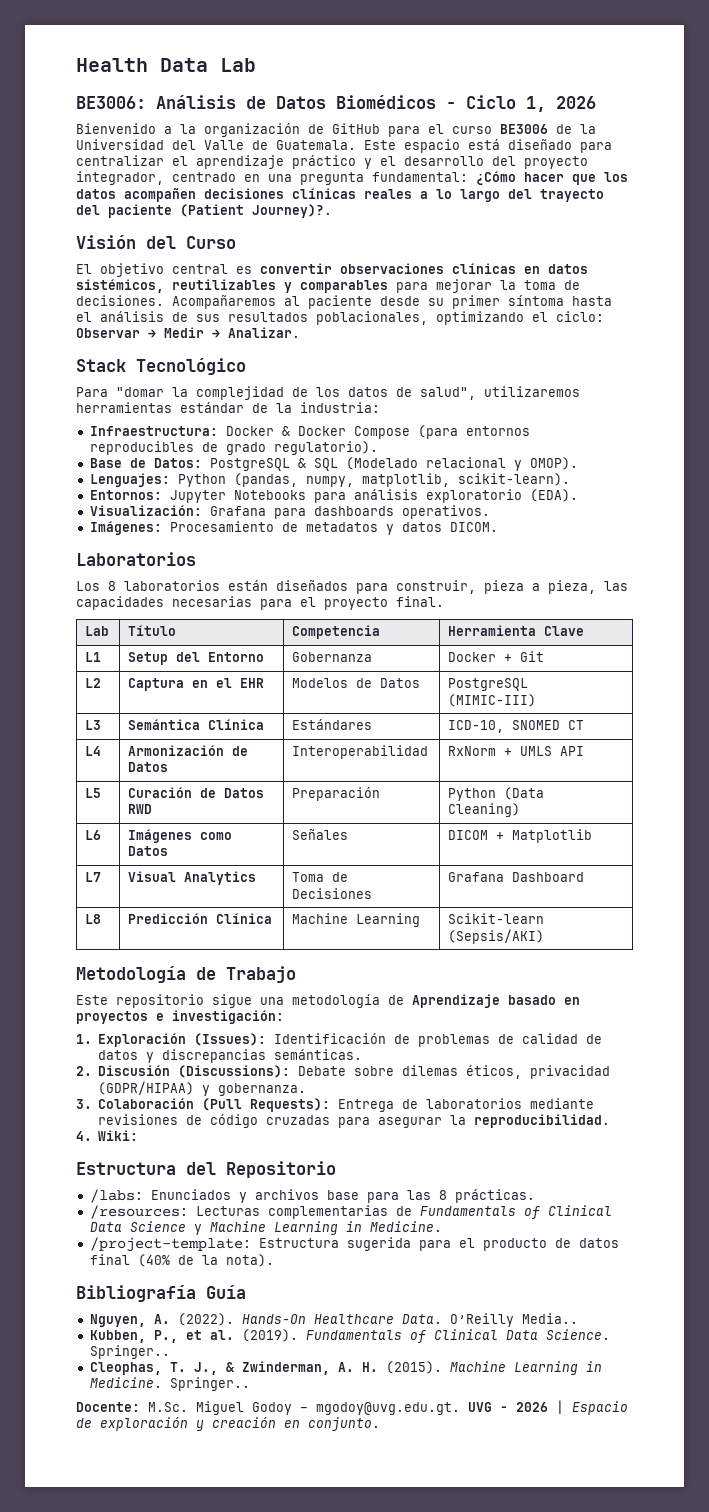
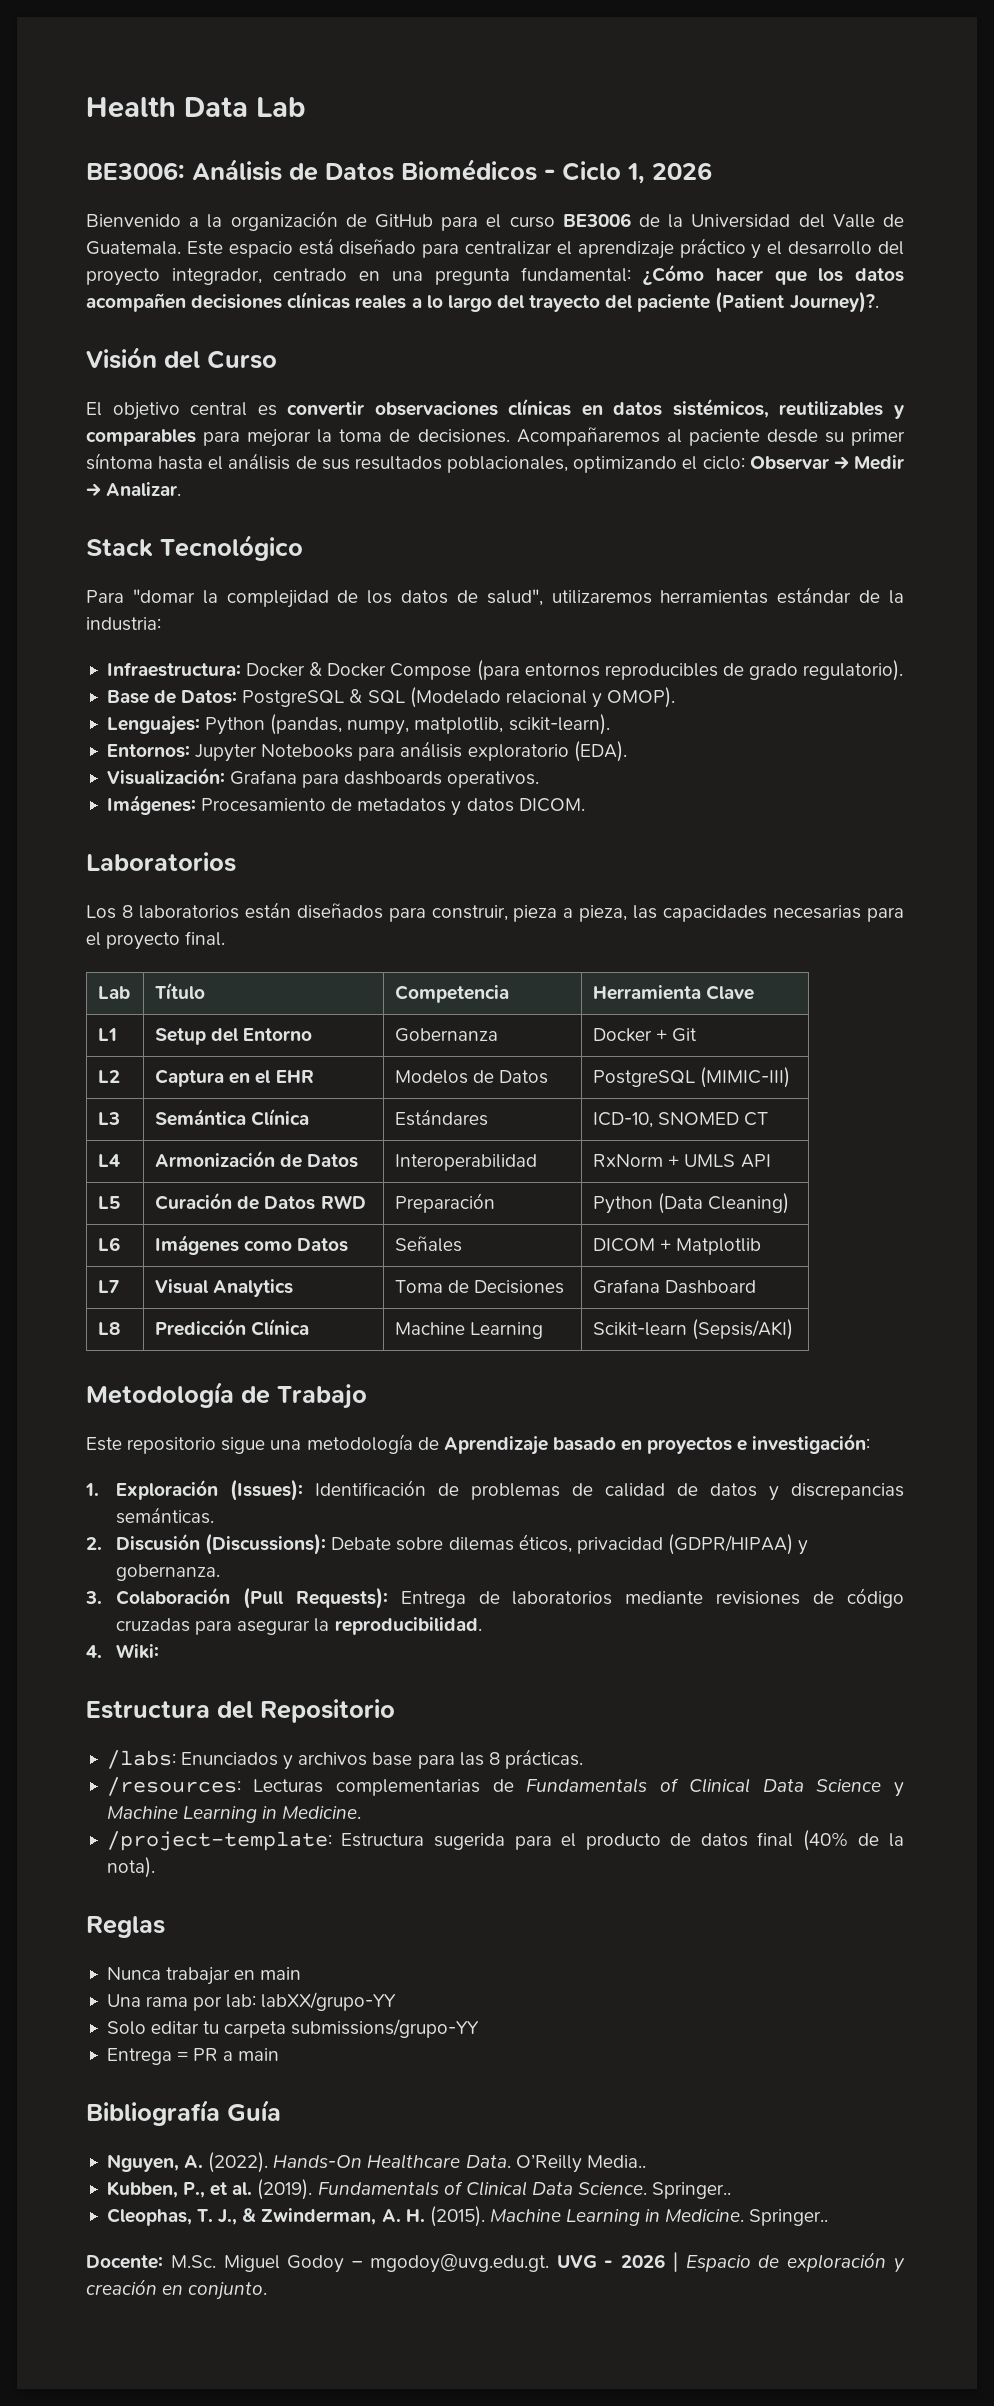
(274, 1260) none -> [86,1916,165,1938] [106,1967,302,1985] [106,1992,397,2011] [106,2019,480,2038] [106,2048,280,2065] // Reglas // Nunca trabajar en main // Una rama por lab: labXX/grupo-YY // Solo editar tu carpeta submissions/grupo-YY // Entrega = PR a main

